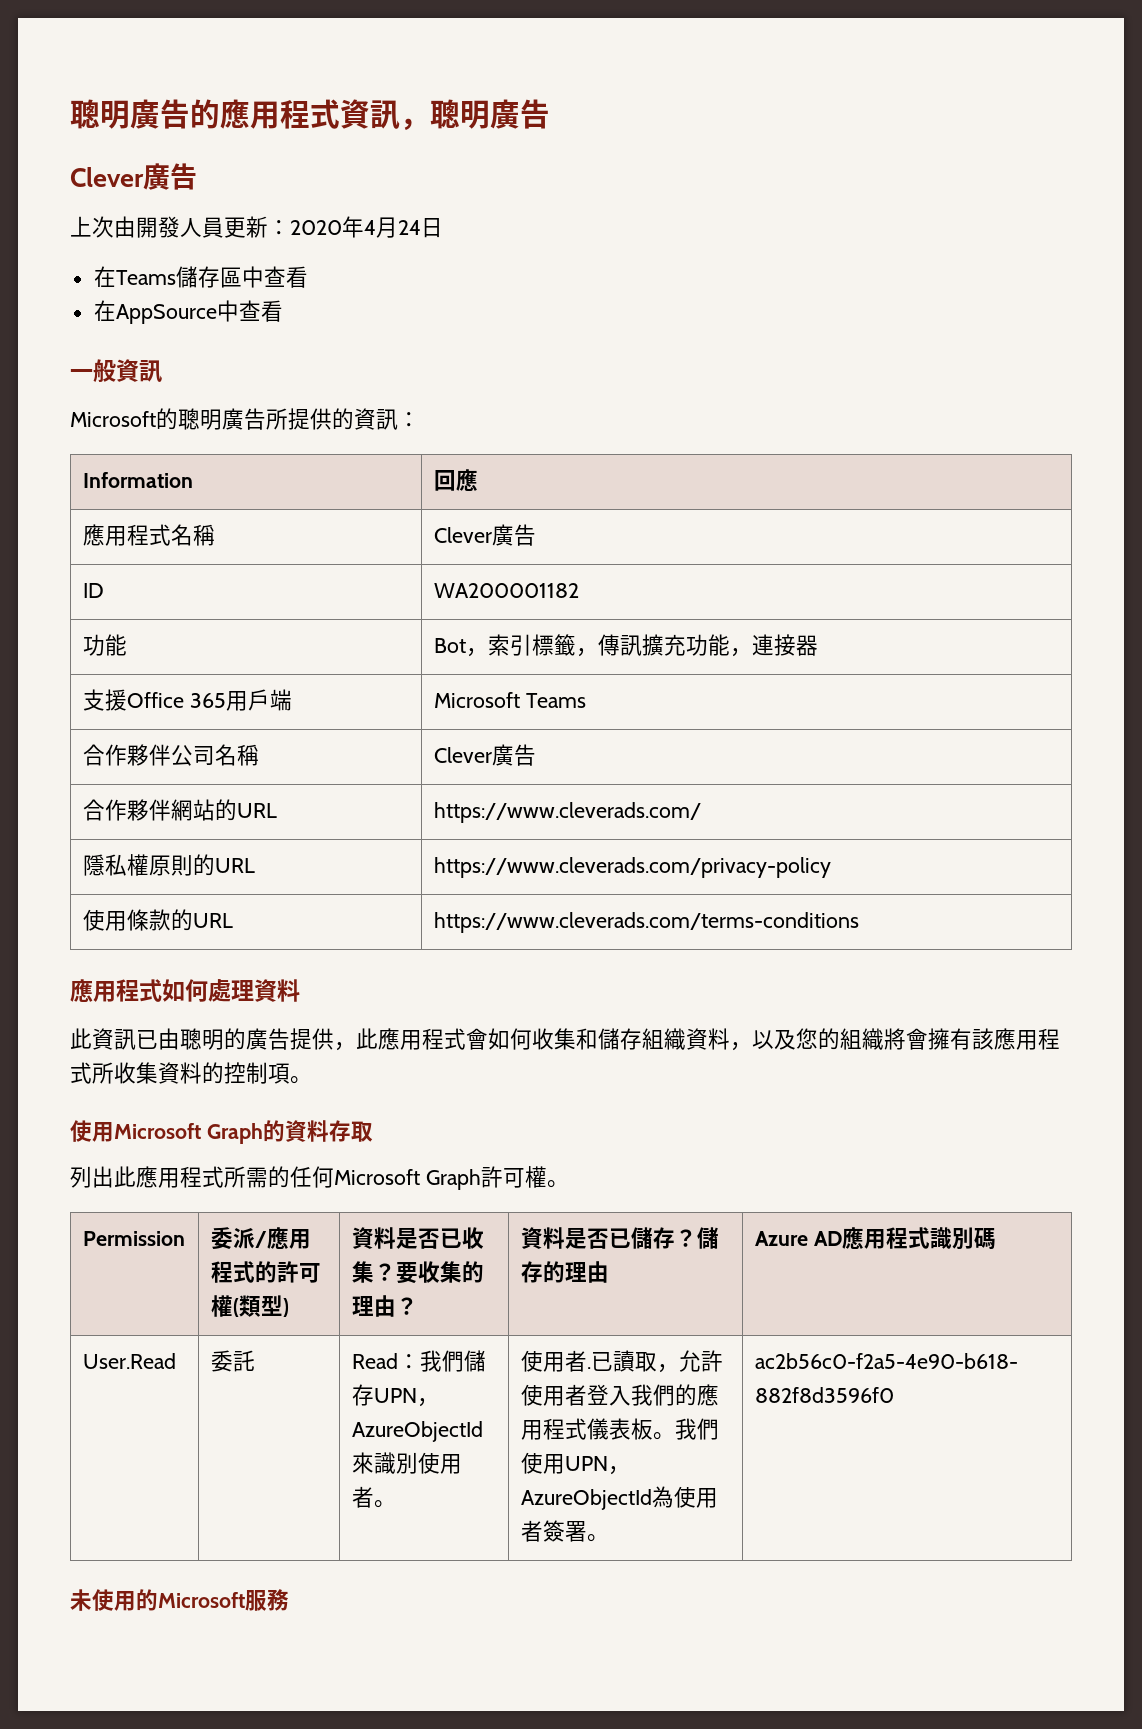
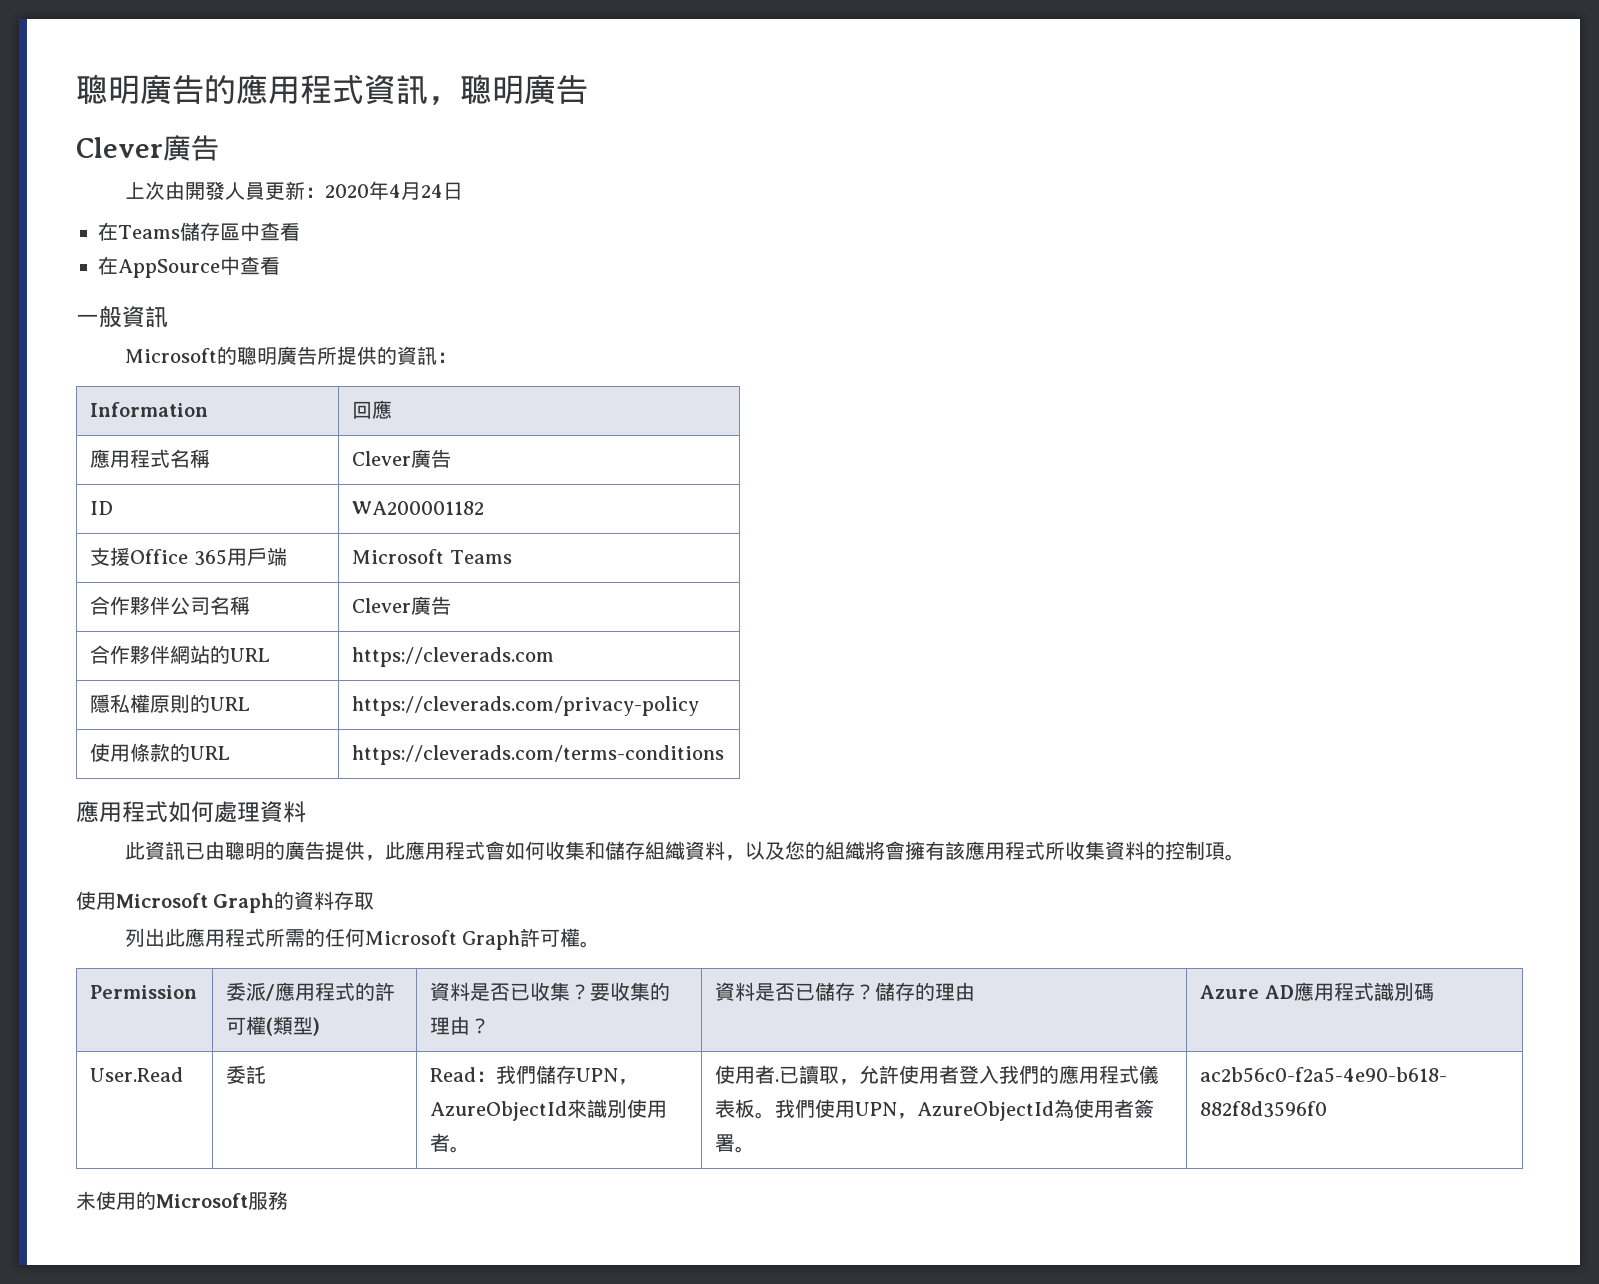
[82,634,127,656] [433,634,818,657] // 功能 | Bot，索引標籤，傳訊擴充功能，連接器 -> (485, 508) none
[433,802,701,823] https://www.cleverads.com/ -> [352,647,555,667] https://cleverads.com
[433,857,831,878] https://www.cleverads.com/privacy-policy -> [352,696,700,716] https://cleverads.com/privacy-policy
[433,912,859,933] https://www.cleverads.com/terms-conditions -> [352,745,725,765] https://cleverads.com/terms-conditions

